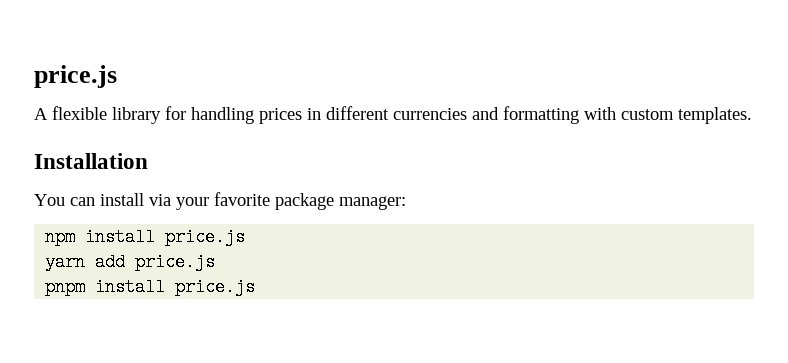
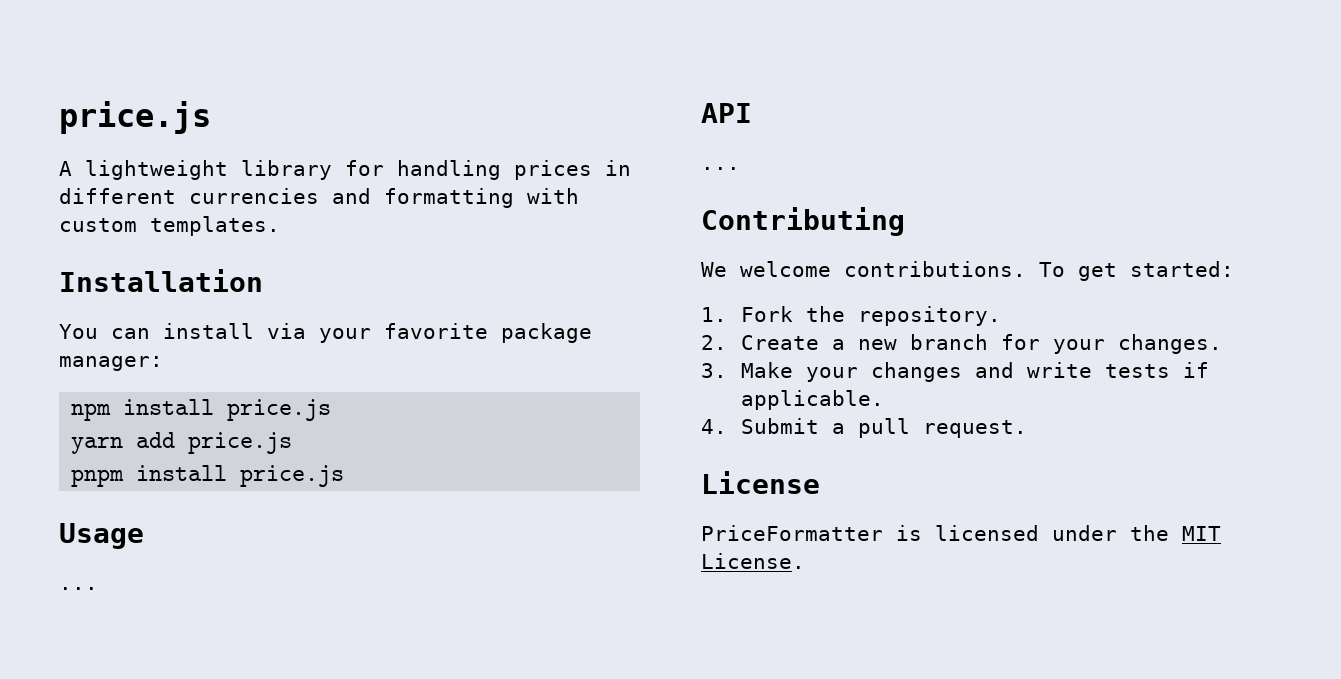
[52,106,107,120] flexible -> [85,160,228,180] lightweight
(256, 287) none -> [59,523,144,549] [59,587,98,590] [701,103,752,123] [701,167,740,170] [701,207,905,236] [701,261,1234,281] [701,306,1001,326] [701,334,1222,354] [701,362,1209,382] [740,390,884,410] [701,418,1027,438] [701,471,820,494] [701,525,1221,541] [701,553,805,569] // Usage // ... // API // ... // Contributing // We welcome contributions. To get started: // 1. Fork the repository. // 2. Create a new branch for your changes. // 3. Make your changes and write tests if applicable. // 4. Submit a pull request. // License // PriceFormatter is licensed under the MIT License.

